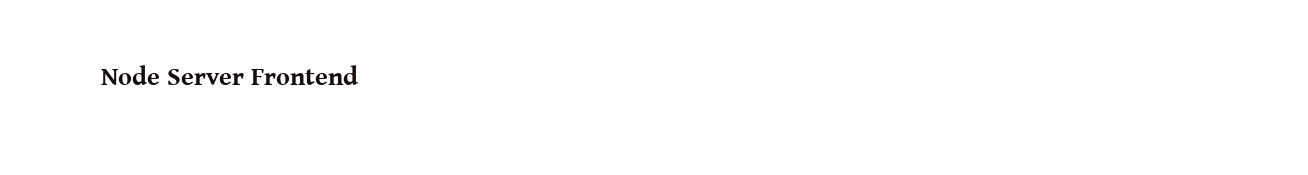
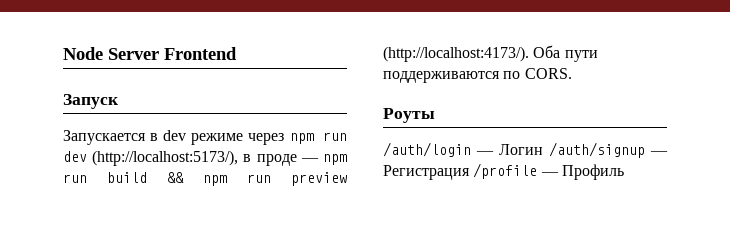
(359, 75) none -> [63,94,119,109] [63,130,347,145] [63,150,347,166] [63,172,347,186] [383,45,598,62] [383,68,572,83] [383,108,435,123] [383,142,668,158] [383,163,624,180] // Запуск // Запускается в dev режиме через npm run dev (http://localhost:5173/), в проде — npm run build && npm run preview (http://localhost:4173/). Оба пути поддерживаются по CORS. // Роуты // /auth/login — Логин /auth/signup — Регистрация /profile — Профиль

